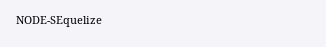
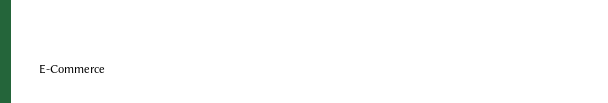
[16,16,102,27] NODE-SEquelize -> [39,64,105,74] E-Commerce

